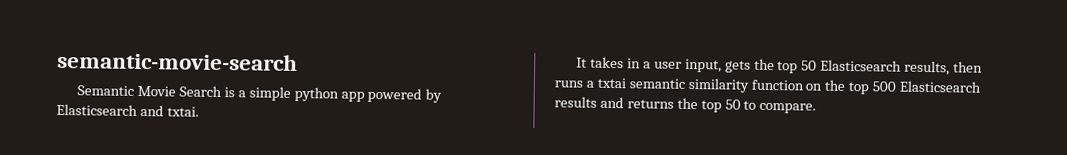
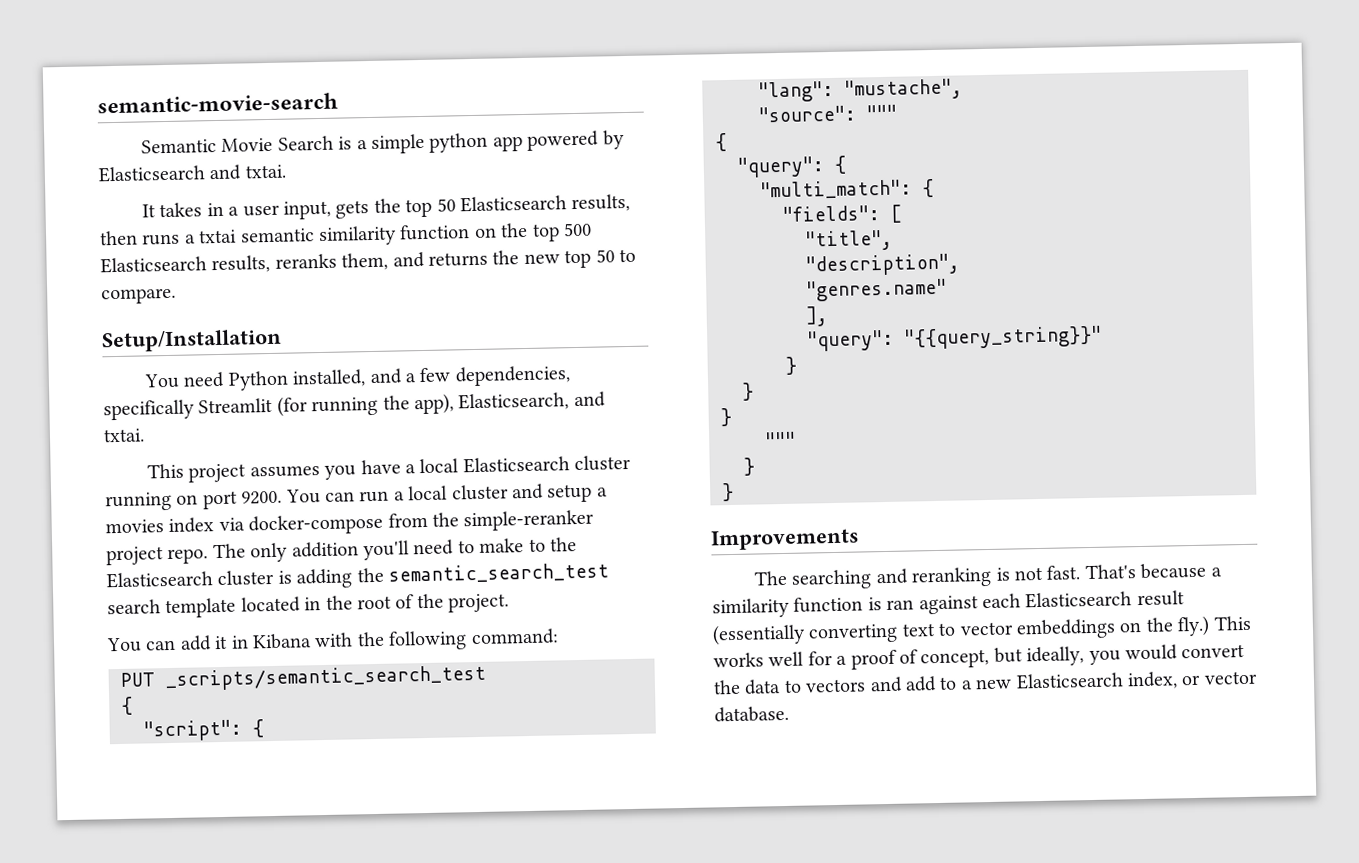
[554,96,597,108] results -> [211,252,389,274] results, reranks them,
(698, 103) none -> [523,253,560,265] new
(817, 108) none -> [101,328,282,353] [143,365,571,391] [103,391,606,421] [103,428,145,443] [146,454,632,483] [105,483,608,512] [105,509,595,536] [106,537,577,566] [106,562,609,589] [107,593,510,619] [106,628,559,653] [120,664,486,692] [121,696,133,715] [143,719,264,742] [758,78,963,103] [758,104,897,123] [715,133,727,152] [737,155,846,178] [760,178,934,200] [782,204,902,223] [805,229,893,252] [805,253,960,277] [806,278,947,302] [806,306,828,327] [807,325,1102,352] [785,356,797,375] [742,382,754,401] [720,407,732,427] [765,431,796,448] [743,457,755,476] [722,482,734,502] [710,528,859,551] [753,562,1222,590] [712,590,1185,619] [712,615,1251,646] [713,643,1246,670] [713,670,1258,695] [714,705,789,723] // Setup/Installation // You need Python installed, and a few dependencies, specifically Streamlit (for running the app), Elasticsearch, and txtai. // This project assumes you have a local Elasticsearch cluster running on port 9200. You can run a local cluster and setup a movies index via docker-compose from the simple-reranker project repo. The only addition you'll need to make to the Elasticsearch cluster is adding the semantic_search_test search template located in the root of the project. // You can add it in Kibana with the following command: // PUT _scripts/semantic_search_test // { // "script": { // "lang": "mustache", // "source": """ // { // "query": { // "multi_match": { // "fields": [ // "title", // "description", // "genres.name" // ], // "query": "{{query_string}}" // } // } // } // """ // } // } // Improvements // The searching and reranking is not fast. That's because a similarity function is ran against each Elasticsearch result (essentially converting text to vector embeddings on the fly.) This works well for a proof of concept, but ideally, you would convert the data to vectors and add to a new Elasticsearch index, or vector database.

